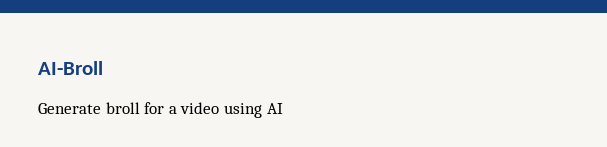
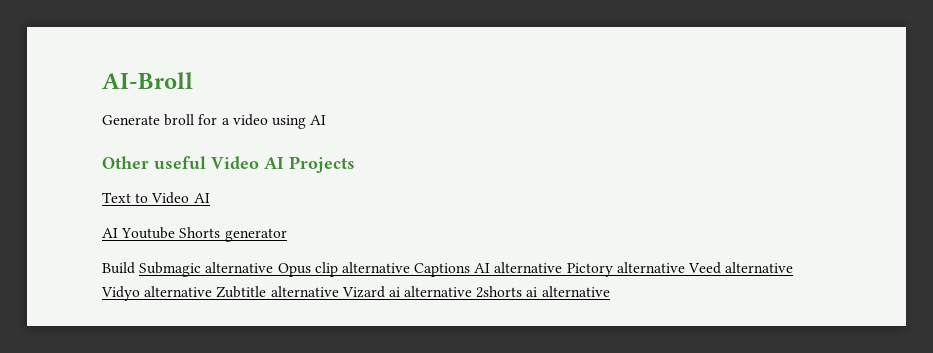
(283, 108) none -> [102,156,355,173] [102,192,210,204] [102,227,287,242] [102,262,794,277] [101,286,610,301] // Other useful Video AI Projects // Text to Video AI // AI Youtube Shorts generator // Build Submagic alternative Opus clip alternative Captions AI alternative Pictory alternative Veed alternative Vidyo alternative Zubtitle alternative Vizard ai alternative 2shorts ai alternative

